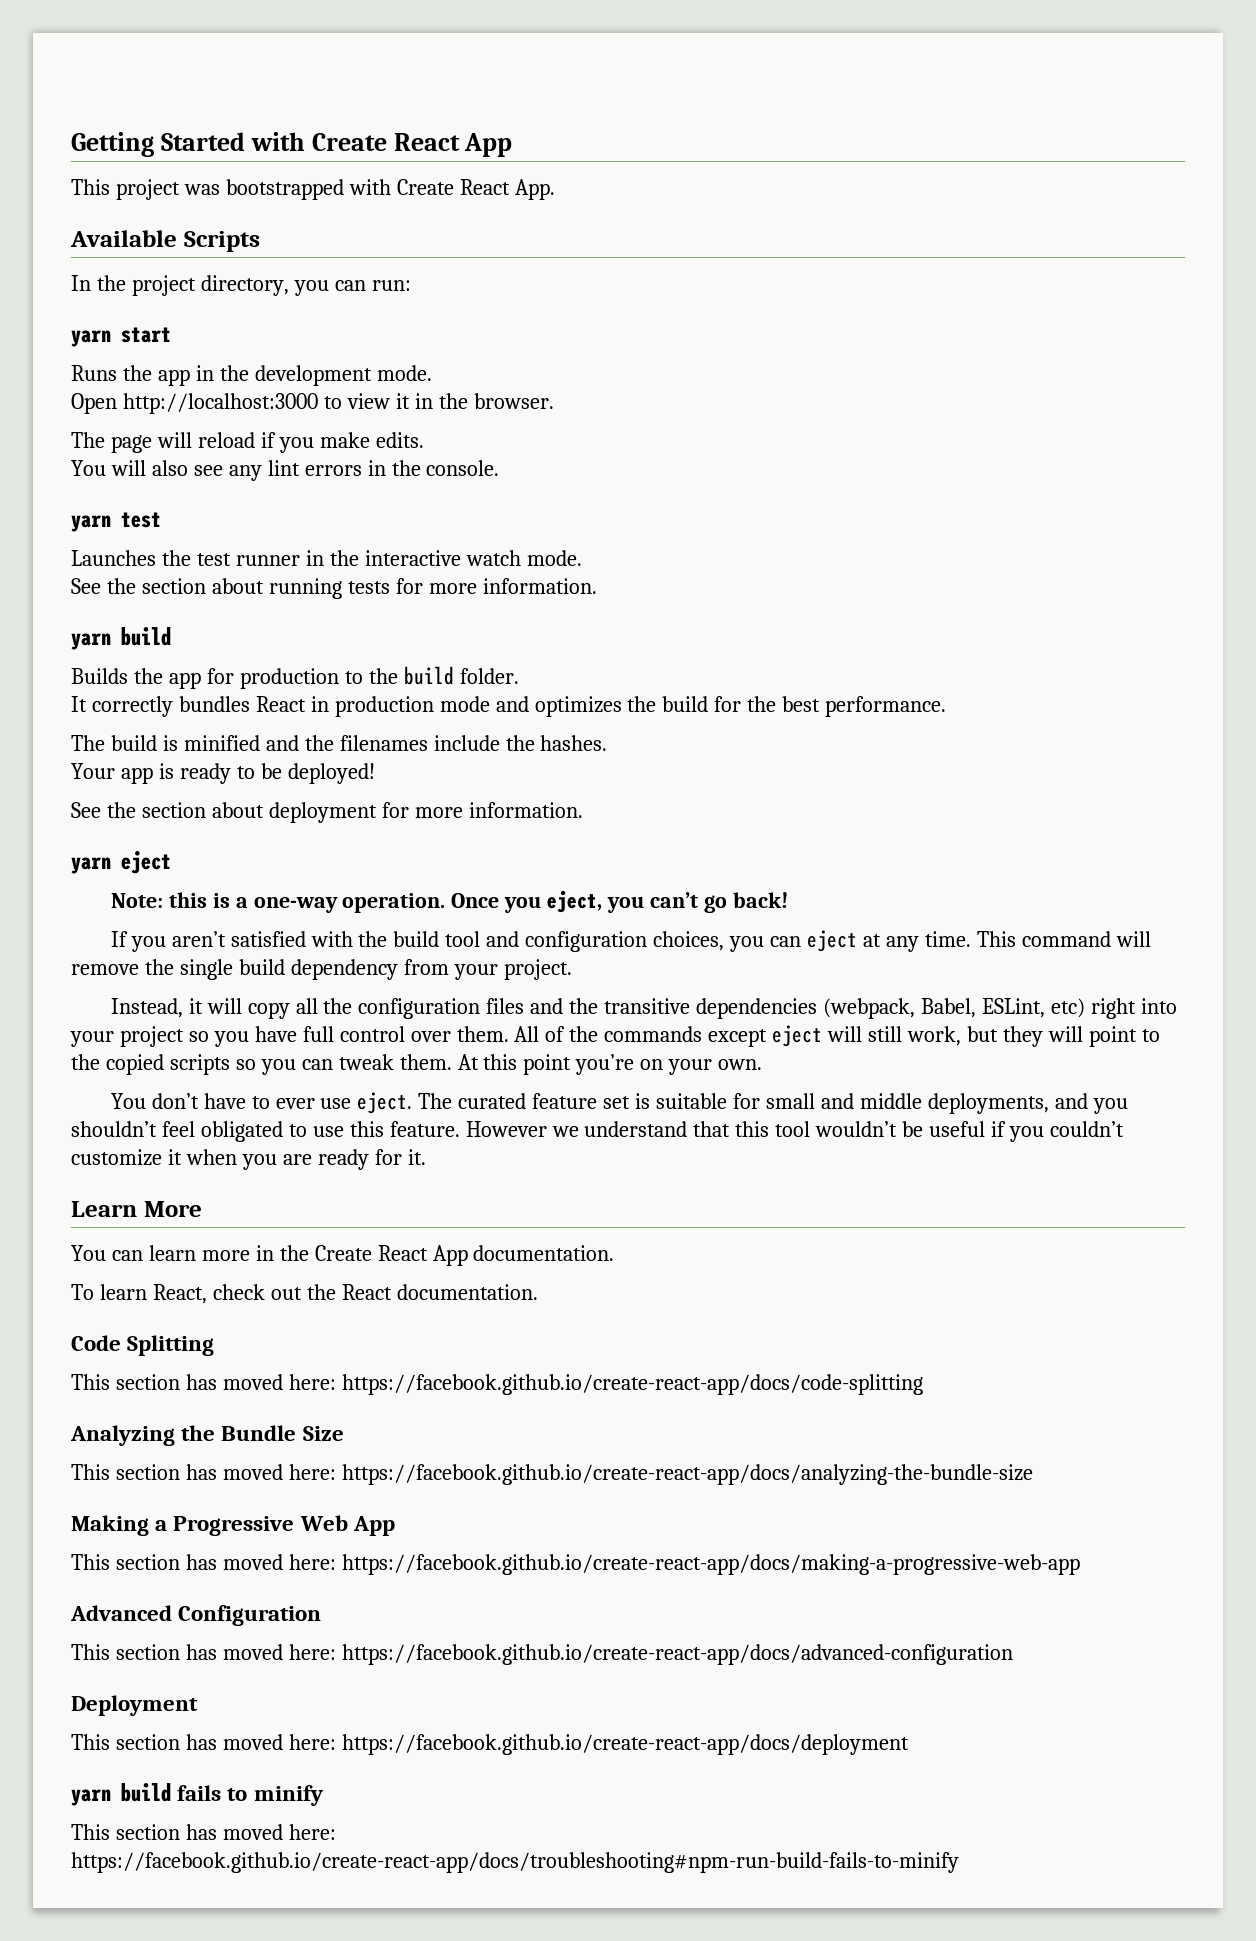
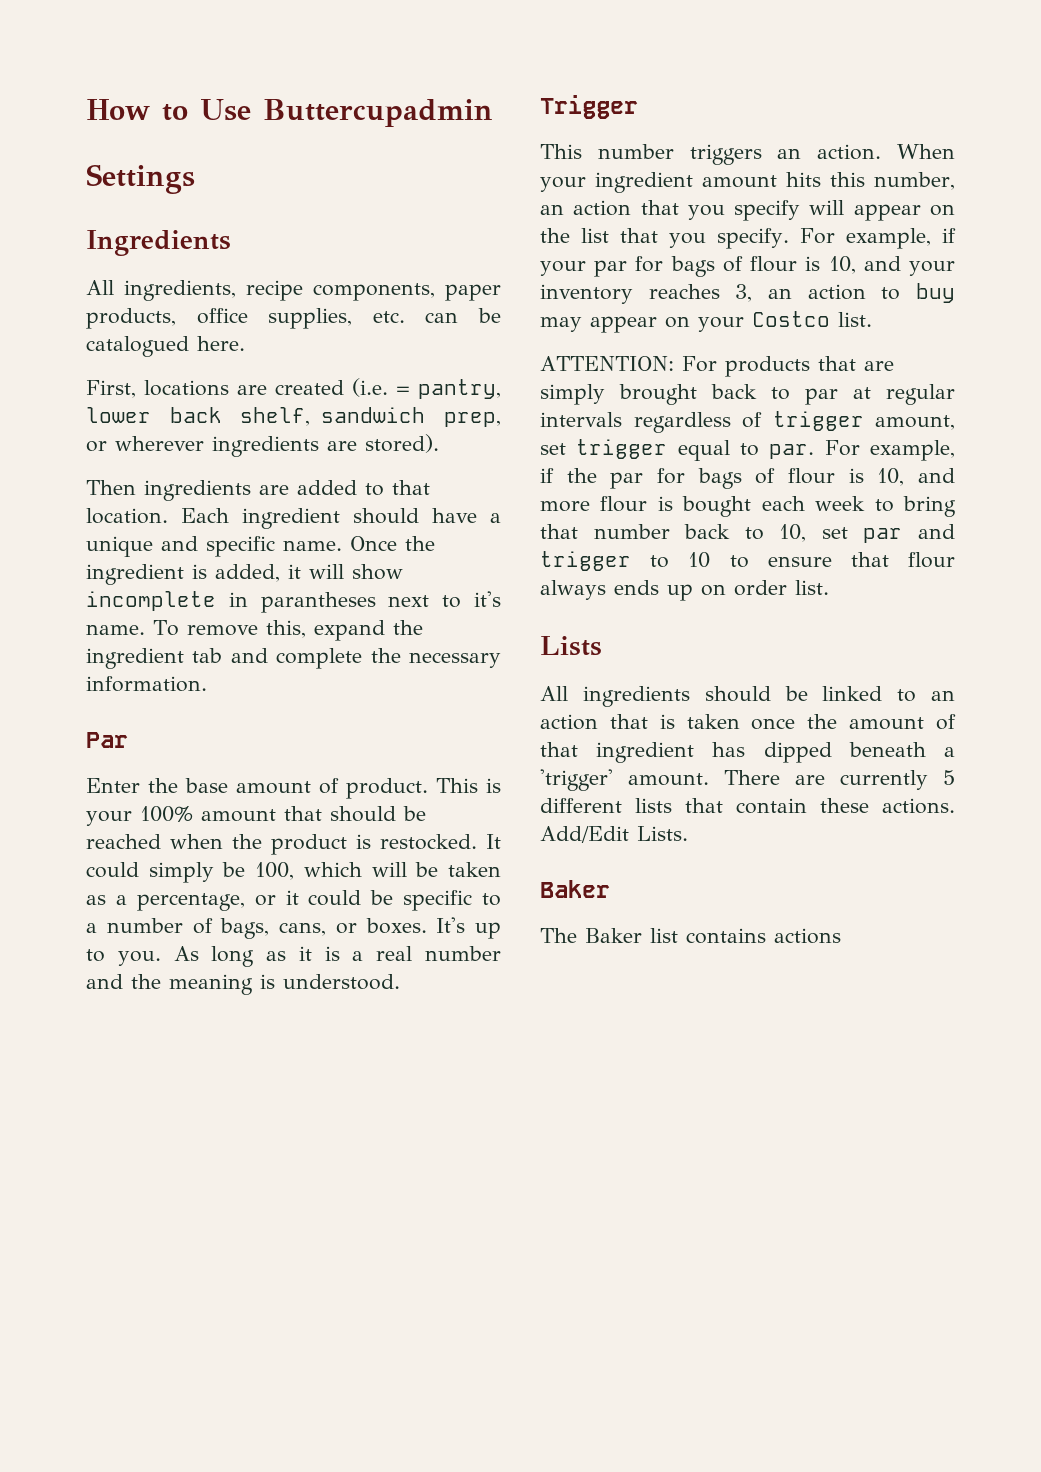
[71,132,513,157] [71,179,555,200] [70,230,260,252] [71,275,411,296] [71,327,171,347] [71,365,432,386] [71,393,554,414] [71,432,424,453] [71,460,500,481] [71,512,161,532] [71,550,582,566] [71,578,597,599] [71,627,171,650] [71,666,519,689] [71,696,947,717] [71,735,608,751] [71,763,375,784] [71,802,583,823] [71,851,171,874] [110,890,789,913] [110,930,1151,952] [71,959,572,980] [110,998,1177,1019] [70,1025,1160,1047] [71,1054,763,1075] [110,1092,1128,1114] [71,1121,1124,1142] [71,1149,426,1170] [71,1201,202,1217] [71,1245,615,1266] [71,1284,538,1304] [71,1335,215,1356] [71,1374,923,1395] [70,1425,344,1446] [71,1464,1033,1485] [71,1515,395,1536] [71,1554,1080,1575] [70,1605,322,1626] [71,1644,1013,1665] [71,1695,198,1716] [71,1734,909,1755] [71,1783,323,1806] [71,1824,336,1840] [71,1852,959,1873] Getting Started with Create React App // This project was bootstrapped with Create React App. // Available Scripts // In the project directory, you can run: // yarn start // Runs the app in the development mode. // Open http://localhost:3000 to view it in the browser. // The page will reload if you make edits. // You will also see any lint errors in the console. // yarn test // Launches the test runner in the interactive watch mode. // See the section about running tests for more information. // yarn build // Builds the app for production to the build folder. // It correctly bundles React in production mode and optimizes the build for the best performance. // The build is minified and the filenames include the hashes. // Your app is ready to be deployed! // See the section about deployment for more information. // yarn eject // Note: this is a one-way operation. Once you eject, you can’t go back! // If you aren’t satisfied with the build tool and configuration choices, you can eject at any time. This command will remove the single build dependency from your project. // Instead, it will copy all the configuration files and the transitive dependencies (webpack, Babel, ESLint, etc) right into your project so you have full control over them. All of the commands except eject will still work, but they will point to the copied scripts so you can tweak them. At this point you’re on your own. // You don’t have to ever use eject. The curated feature set is suitable for small and middle deployments, and you shouldn’t feel obligated to use this feature. However we understand that this tool wouldn’t be useful if you couldn’t customize it when you are ready for it. // Learn More // You can learn more in the Create React App documentation. // To learn React, check out the React documentation. // Code Splitting // This section has moved here: https://facebook.github.io/create-react-app/docs/code-splitting // Analyzing the Bundle Size // This section has moved here: https://facebook.github.io/create-react-app/docs/analyzing-the-bundle-size // Making a Progressive Web App // This section has moved here: https://facebook.github.io/create-react-app/docs/making-a-progressive-web-app // Advanced Configuration // This section has moved here: https://facebook.github.io/create-react-app/docs/advanced-configuration // Deployment // This section has moved here: https://facebook.github.io/create-react-app/docs/deployment // yarn build fails to minify // This section has moved here: https://facebook.github.io/create-react-app/docs/troubleshooting#npm-run-build-fails-to-minify -> [86,99,493,127] [86,164,195,194] [86,230,231,256] [86,280,501,301] [86,308,502,329] [86,336,245,357] [86,378,501,399] [86,407,501,427] [86,434,439,457] [86,480,430,501] [86,508,501,529] [86,536,435,557] [86,564,403,585] [86,591,502,613] [86,620,423,641] [86,648,501,669] [86,676,207,692] [86,732,128,748] [86,778,501,799] [86,806,426,826] [86,834,501,855] [86,862,502,883] [86,890,501,911] [86,917,501,939] [86,946,501,967] [86,974,400,995] [540,95,638,119] [540,144,955,165] [540,172,956,193] [540,200,955,221] [540,228,956,249] [540,256,955,277] [540,283,955,304] [540,311,872,333] [540,356,894,377] [540,384,955,405] [540,411,955,433] [540,439,955,461] [540,468,955,489] [540,496,956,517] [540,524,955,543] [540,551,955,571] [540,580,829,601] [540,636,602,656] [540,686,955,707] [540,714,956,730] [540,742,955,763] [540,769,955,791] [540,798,955,814] [540,826,688,843] [540,880,610,898] [540,928,841,944] How to Use Buttercupadmin // Settings // Ingredients // All ingredients, recipe components, paper products, office supplies, etc. can be catalogued here. // First, locations are created (i.e. = pantry, lower back shelf, sandwich prep, or wherever ingredients are stored). // Then ingredients are added to that location. Each ingredient should have a unique and specific name. Once the ingredient is added, it will show incomplete in parantheses next to it's name. To remove this, expand the ingredient tab and complete the necessary information. // Par // Enter the base amount of product. This is your 100% amount that should be reached when the product is restocked. It could simply be 100, which will be taken as a percentage, or it could be specific to a number of bags, cans, or boxes. It's up to you. As long as it is a real number and the meaning is understood. // Trigger // This number triggers an action. When your ingredient amount hits this number, an action that you specify will appear on the list that you specify. For example, if your par for bags of flour is 10, and your inventory reaches 3, an action to buy may appear on your Costco list. // ATTENTION: For products that are simply brought back to par at regular intervals regardless of trigger amount, set trigger equal to par. For example, if the par for bags of flour is 10, and more flour is bought each week to bring that number back to 10, set par and trigger to 10 to ensure that flour always ends up on order list. // Lists // All ingredients should be linked to an action that is taken once the amount of that ingredient has dipped beneath a 'trigger' amount. There are currently 5 different lists that contain these actions. Add/Edit Lists. // Baker // The Baker list contains actions

